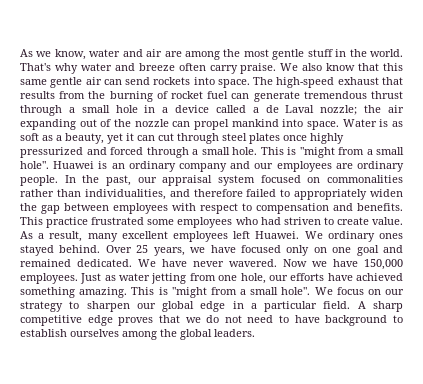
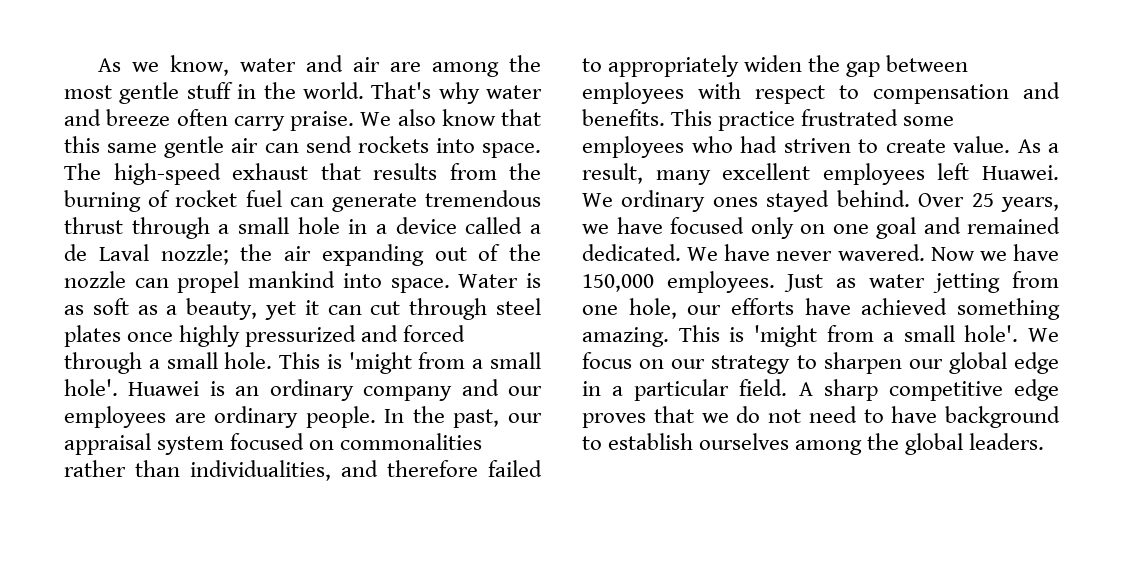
[299,147,404,158] [20,161,49,169] "might from a small hole". -> [348,352,541,374] [64,379,118,396] 'might from a small hole'.
[171,287,311,298] "might from a small hole". -> [753,325,1019,347] 'might from a small hole'.

